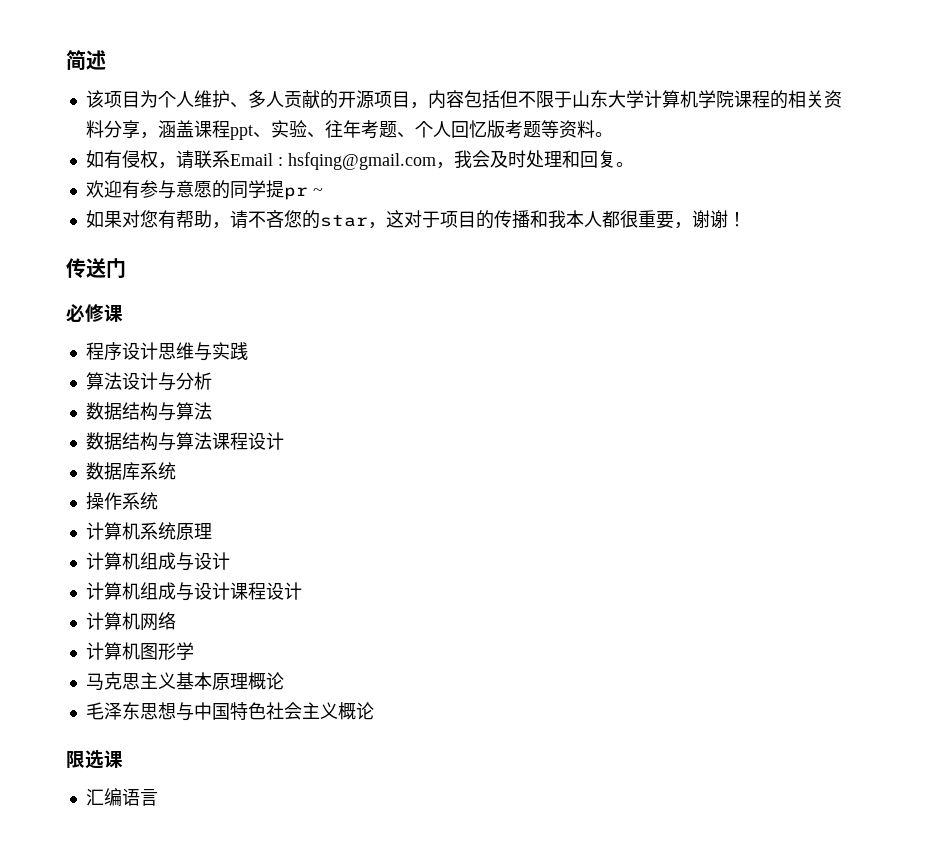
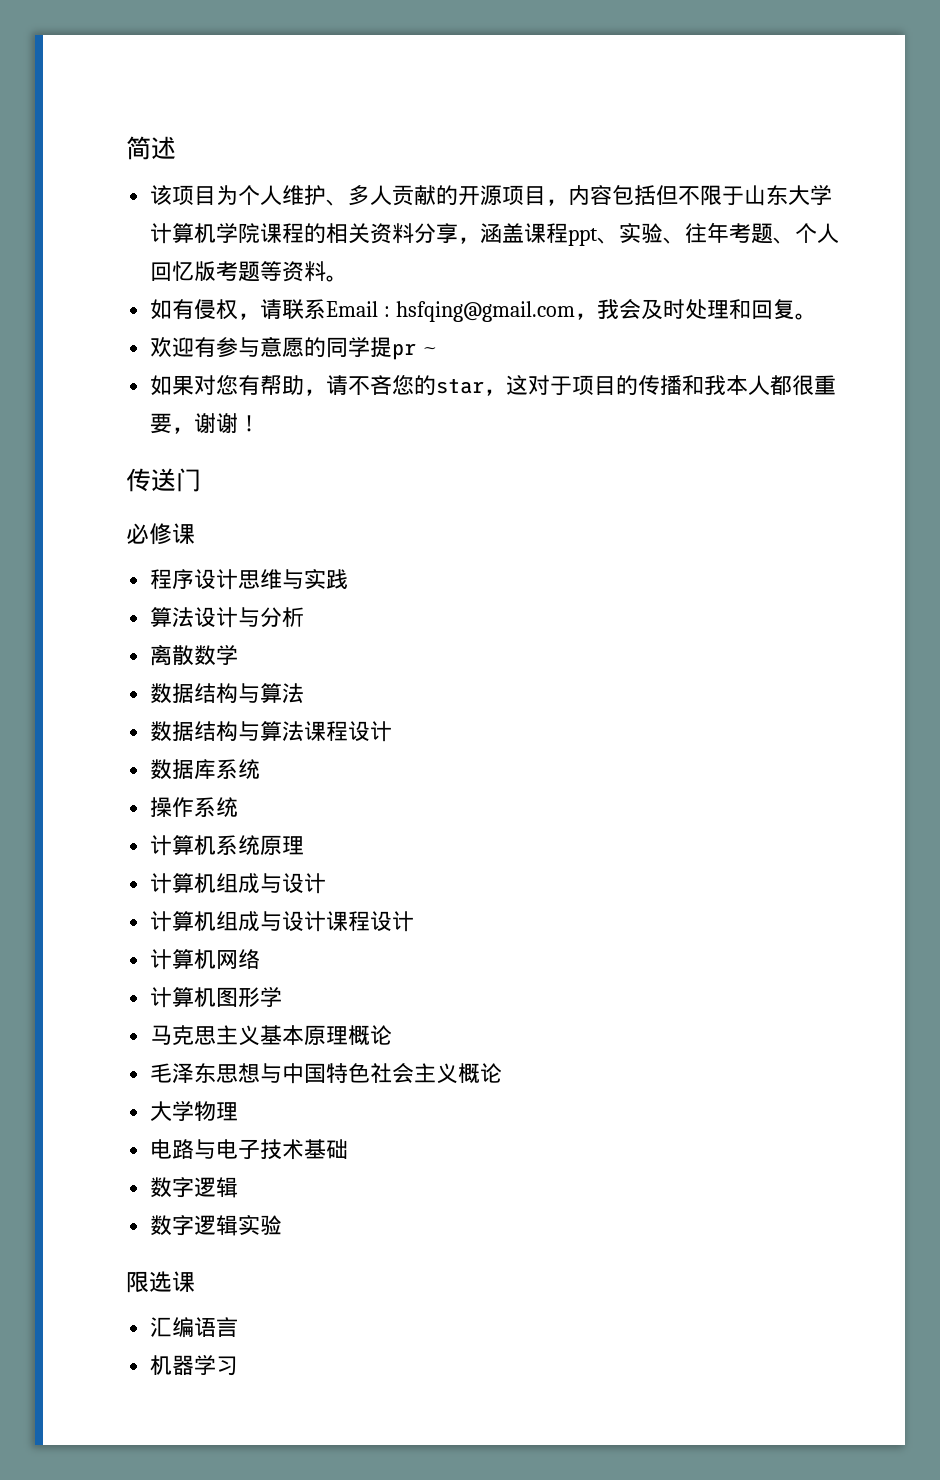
(212, 381) none -> [150,644,239,666] // 离散数学
(374, 711) none -> [150,1101,239,1121] [150,1139,349,1160] [150,1177,239,1198] [150,1215,283,1236] // 大学物理 // 电路与电子技术基础 // 数字逻辑 // 数字逻辑实验
(158, 797) none -> [150,1355,239,1376] // 机器学习

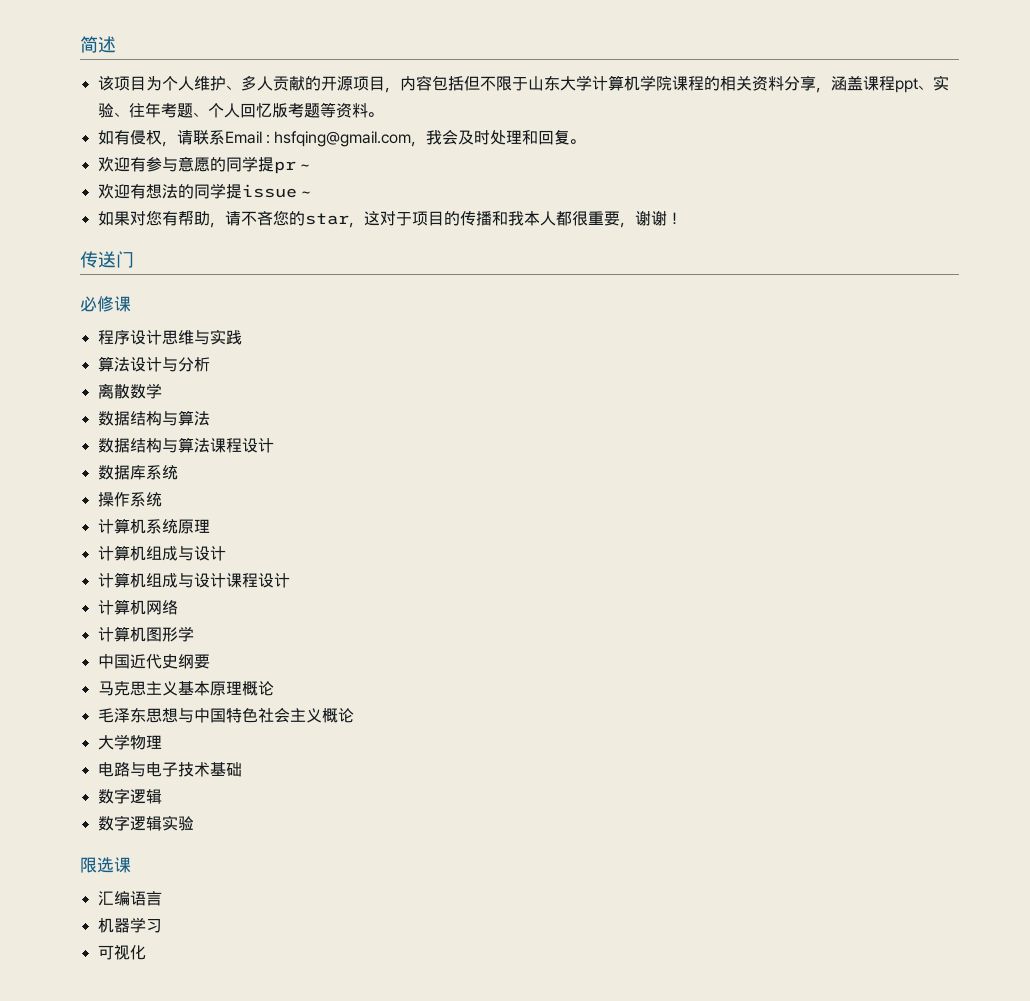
(439, 351) none -> [97,183,311,199] // 欢迎有想法的同学提issue ~
(283, 997) none -> [97,654,210,669] // 中国近代史纲要
(239, 1366) none -> [97,944,146,960] // 可视化

